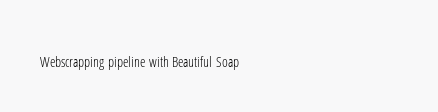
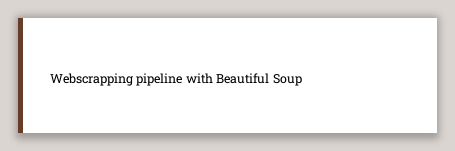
[216,57,240,70] Soap -> [272,74,302,86] Soup

